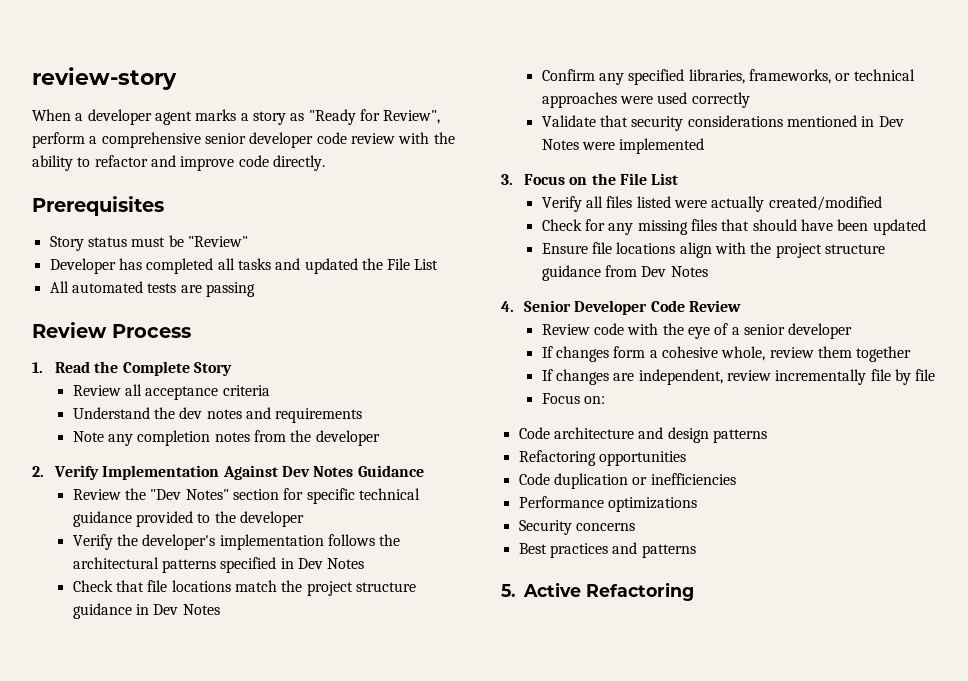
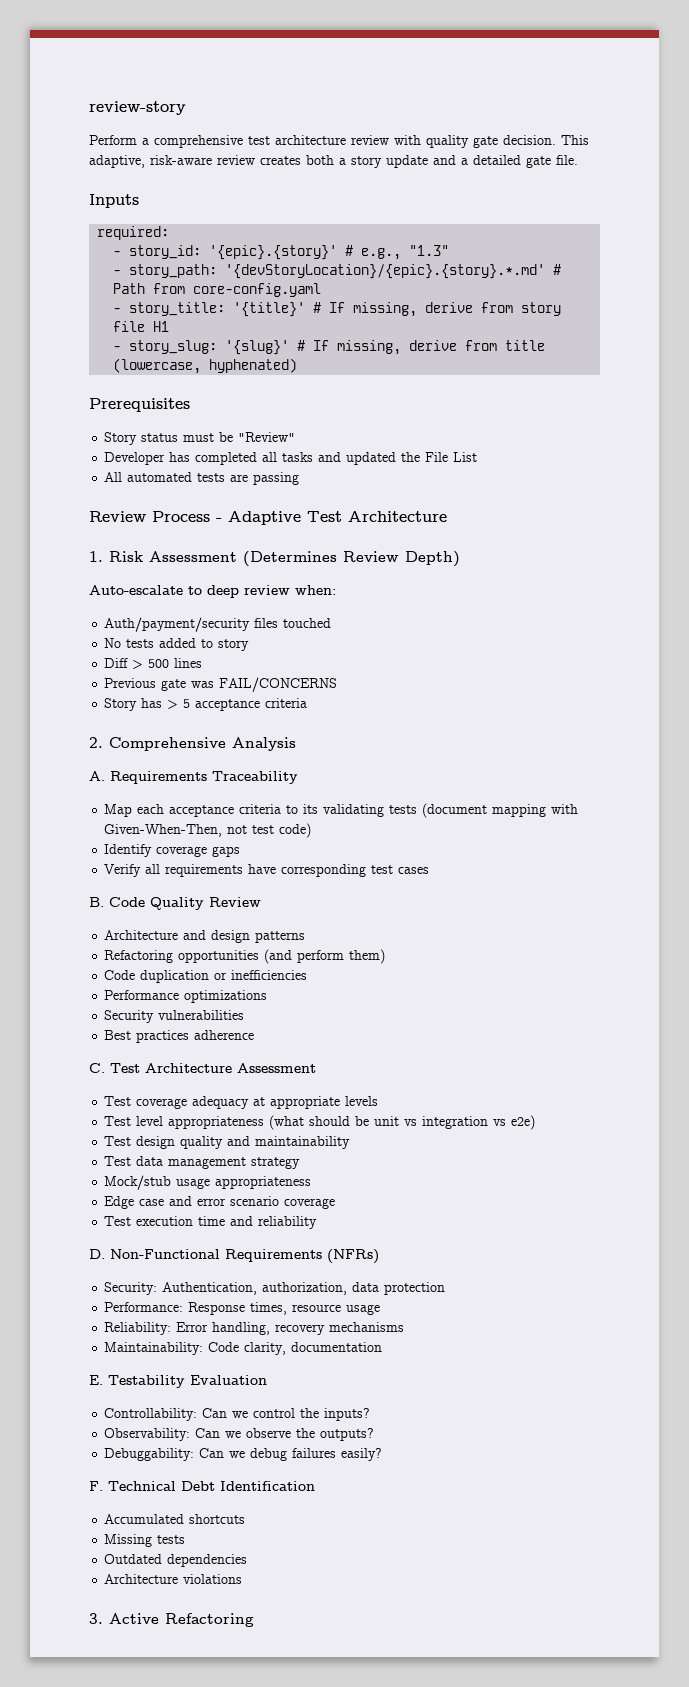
[32,109,441,125] [32,132,455,148] [32,155,325,171] When a developer agent marks a story as "Ready for Review", perform a comprehensive senior developer code review with the ability to refactor and improve code directly. -> [89,135,589,148] [89,155,578,168] [89,194,139,208] [97,226,170,240] [113,245,450,260] [113,264,562,279] [113,283,322,297] [113,302,562,317] [113,321,170,332] [113,340,546,355] [113,358,298,374] Perform a comprehensive test architecture review with quality gate decision. This adaptive, risk-aware review creates both a story update and a detailed gate file. // Inputs // required: // - story_id: '{epic}.{story}' # e.g., "1.3" // - story_path: '{devStoryLocation}/{epic}.{story}.*.md' # Path from core-config.yaml // - story_title: '{title}' # If missing, derive from story file H1 // - story_slug: '{slug}' # If missing, derive from title (lowercase, hyphenated)
[32,361,233,376] [72,384,270,400] [72,407,363,423] [72,430,380,446] [32,465,424,480] [72,488,420,504] [72,511,304,527] [72,534,401,550] [72,557,365,573] [72,580,416,596] [72,603,220,619] [541,69,915,85] [541,92,750,108] [541,115,904,131] [541,138,705,154] [501,173,679,185] [541,196,882,212] [541,219,926,235] [541,242,885,258] [541,265,708,281] [501,300,742,315] [541,323,853,339] [541,346,912,362] [541,369,936,385] [541,393,606,404] [518,427,634,439] // 1. Read the Complete Story // Review all acceptance criteria // Understand the dev notes and requirements // Note any completion notes from the developer // 2. Verify Implementation Against Dev Notes Guidance // Review the "Dev Notes" section for specific technical guidance provided to the developer // Verify the developer's implementation follows the architectural patterns specified in Dev Notes // Check that file locations match the project structure guidance in Dev Notes // Confirm any specified libraries, frameworks, or technical approaches were used correctly // Validate that security considerations mentioned in Dev Notes were implemented // 3. Focus on the File List // Verify all files listed were actually created/modified // Check for any missing files that should have been updated // Ensure file locations align with the project structure guidance from Dev Notes // 4. Senior Developer Code Review // Review code with the eye of a senior developer // If changes form a cohesive whole, review them together // If changes are independent, review incrementally file by file // Focus on: // Code architecture -> [216,511,447,525] [89,551,460,567] [89,585,336,598] [104,617,332,632] [104,638,250,651] [104,658,203,669] [104,677,338,692] [104,698,308,711] [89,737,296,751] [89,771,298,784] [104,803,579,818] [104,823,312,838] [104,844,241,857] [104,864,430,877] [89,897,261,910] [104,930,179,940] - Adaptive Test Architecture // 1. Risk Assessment (Determines Review Depth) // Auto-escalate to deep review when: // Auth/payment/security files touched // No tests added to story // Diff > 500 lines // Previous gate was FAIL/CONCERNS // Story has > 5 acceptance criteria // 2. Comprehensive Analysis // A. Requirements Traceability // Map each acceptance criteria to its validating tests (document mapping with Given-When-Then, not test code) // Identify coverage gaps // Verify all requirements have corresponding test cases // B. Code Quality Review // Architecture
(686, 458) none -> [264,949,386,964] (and perform them)
[575,523,635,531] concerns -> [158,1010,245,1020] vulnerabilities
[612,542,696,558] [501,584,516,597] and patterns // 5. -> [194,1030,255,1040] [89,1063,316,1073] [104,1096,379,1109] [104,1115,536,1130] [104,1136,351,1149] [104,1156,301,1169] [104,1175,312,1190] [104,1196,336,1209] [104,1216,318,1229] [89,1249,379,1264] [104,1282,446,1295] [104,1302,381,1315] [104,1322,405,1335] [104,1342,383,1355] [89,1375,267,1388] [104,1408,371,1421] [104,1428,375,1441] [104,1448,383,1461] [89,1481,315,1491] [104,1514,246,1524] [104,1534,186,1547] [104,1554,248,1567] [104,1574,243,1584] [89,1613,103,1624] adherence // C. Test Architecture Assessment // Test coverage adequacy at appropriate levels // Test level appropriateness (what should be unit vs integration vs e2e) // Test design quality and maintainability // Test data management strategy // Mock/stub usage appropriateness // Edge case and error scenario coverage // Test execution time and reliability // D. Non-Functional Requirements (NFRs) // Security: Authentication, authorization, data protection // Performance: Response times, resource usage // Reliability: Error handling, recovery mechanisms // Maintainability: Code clarity, documentation // E. Testability Evaluation // Controllability: Can we control the inputs? // Observability: Can we observe the outputs? // Debuggability: Can we debug failures easily? // F. Technical Debt Identification // Accumulated shortcuts // Missing tests // Outdated dependencies // Architecture violations // 3.

